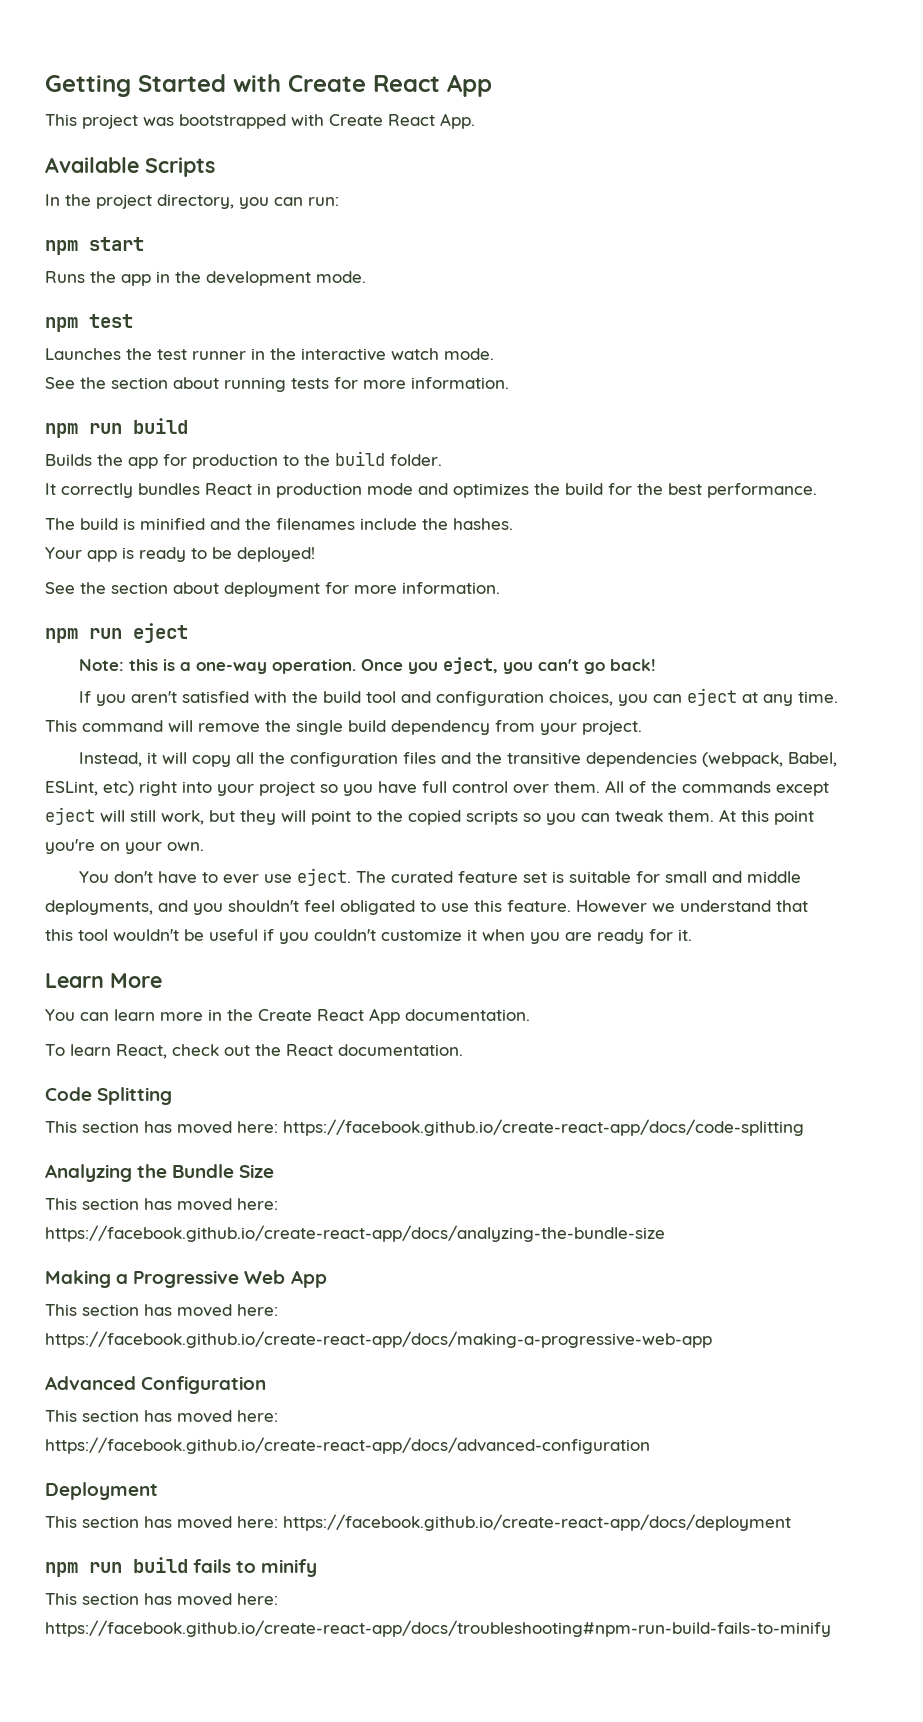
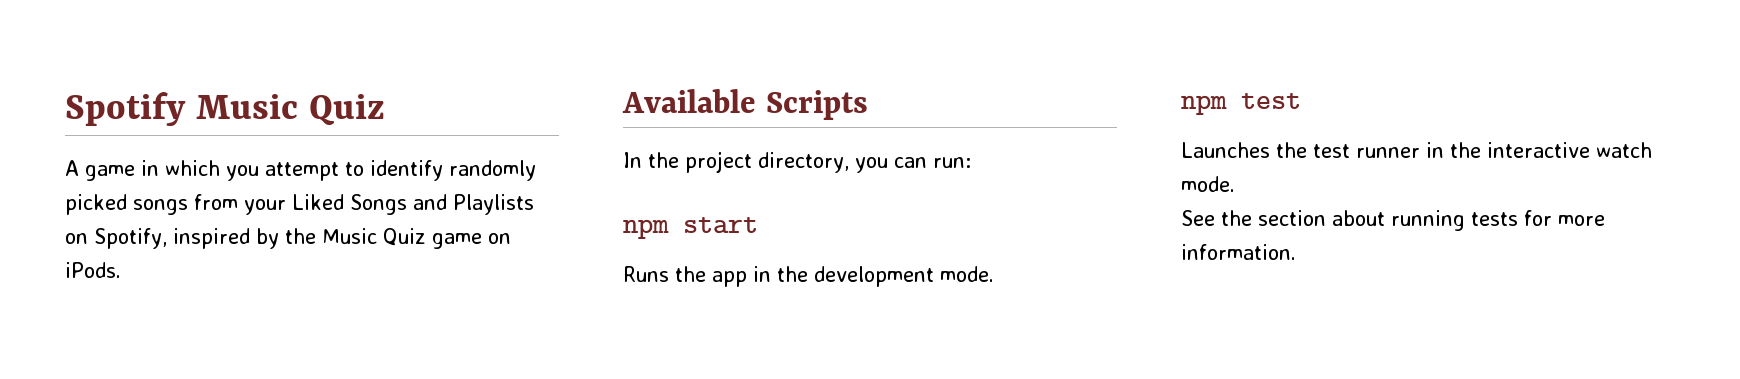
[45,74,492,97] [45,113,475,129] Getting Started with Create React App // This project was bootstrapped with Create React App. -> [65,92,386,126] [65,160,536,181] [65,194,534,215] [65,228,511,249] [65,262,121,278] Spotify Music Quiz // A game in which you attempt to identify randomly picked songs from your Liked Songs and Playlists on Spotify, inspired by the Music Quiz game on iPods.
[45,418,188,438] [45,451,442,469] [45,483,817,498] [45,518,513,530] [45,547,315,562] [45,582,500,597] [45,623,188,643] [78,657,656,674] [78,688,838,706] [45,720,642,735] [78,752,837,767] [45,780,829,796] [45,807,814,825] [45,839,204,854] [78,868,801,886] [45,900,808,915] [45,929,692,944] [45,973,162,988] [45,1008,530,1024] [45,1044,463,1059] [45,1087,173,1105] [45,1119,804,1136] [45,1164,275,1182] [45,1198,278,1211] [45,1225,665,1242] [45,1270,327,1288] [45,1304,278,1317] [45,1331,712,1348] [45,1376,267,1394] [45,1410,278,1423] [45,1437,650,1454] [45,1482,158,1500] [45,1514,791,1531] [45,1557,318,1577] [45,1593,278,1606] [45,1620,831,1637] // npm run build // Builds the app for production to the build folder. // It correctly bundles React in production mode and optimizes the build for the best performance. // The build is minified and the filenames include the hashes. // Your app is ready to be deployed! // See the section about deployment for more information. // npm run eject // Note: this is a one-way operation. Once you eject, you can't go back! // If you aren't satisfied with the build tool and configuration choices, you can eject at any time. This command will remove the single build dependency from your project. // Instead, it will copy all the configuration files and the transitive dependencies (webpack, Babel, ESLint, etc) right into your project so you have full control over them. All of the commands except eject will still work, but they will point to the copied scripts so you can tweak them. At this point you're on your own. // You don't have to ever use eject. The curated feature set is suitable for small and middle deployments, and you shouldn't feel obligated to use this feature. However we understand that this tool wouldn't be useful if you couldn't customize it when you are ready for it. // Learn More // You can learn more in the Create React App documentation. // To learn React, check out the React documentation. // Code Splitting // This section has moved here: https://facebook.github.io/create-react-app/docs/code-splitting // Analyzing the Bundle Size // This section has moved here: https://facebook.github.io/create-react-app/docs/analyzing-the-bundle-size // Making a Progressive Web App // This section has moved here: https://facebook.github.io/create-react-app/docs/making-a-progressive-web-app // Advanced Configuration // This section has moved here: https://facebook.github.io/create-react-app/docs/advanced-configuration // Deployment // This section has moved here: https://facebook.github.io/create-react-app/docs/deployment // npm run build fails to minify // This section has moved here: https://facebook.github.io/create-react-app/docs/troubleshooting#npm-run-build-fails-to-minify -> (1296, 252) none

